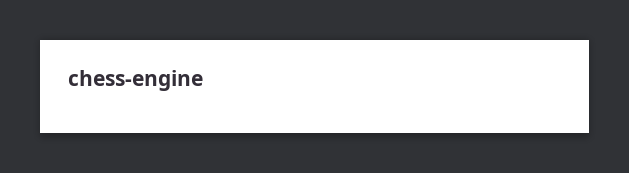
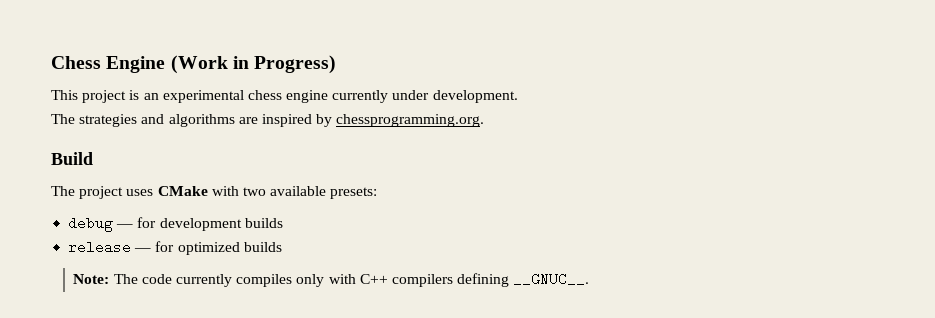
[68,70,203,91] chess-engine -> [51,55,337,74] [51,90,518,103] [51,114,485,127] [51,152,93,165] [51,186,378,199] [68,216,283,232] [68,240,282,255] [73,272,590,287] Chess Engine (Work in Progress) // This project is an experimental chess engine currently under development. // The strategies and algorithms are inspired by chessprogramming.org. // Build // The project uses CMake with two available presets: // debug — for development builds // release — for optimized builds // Note: The code currently compiles only with C++ compilers defining __GNUC__.

